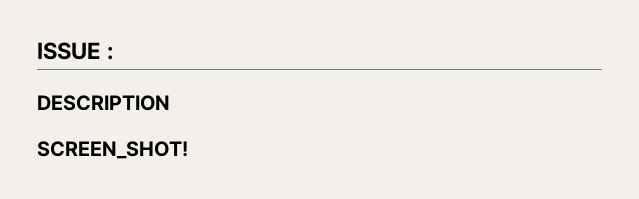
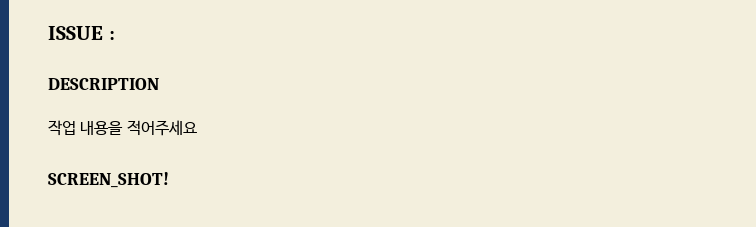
(170, 103) none -> [48,120,197,136] // 작업 내용을 적어주세요

